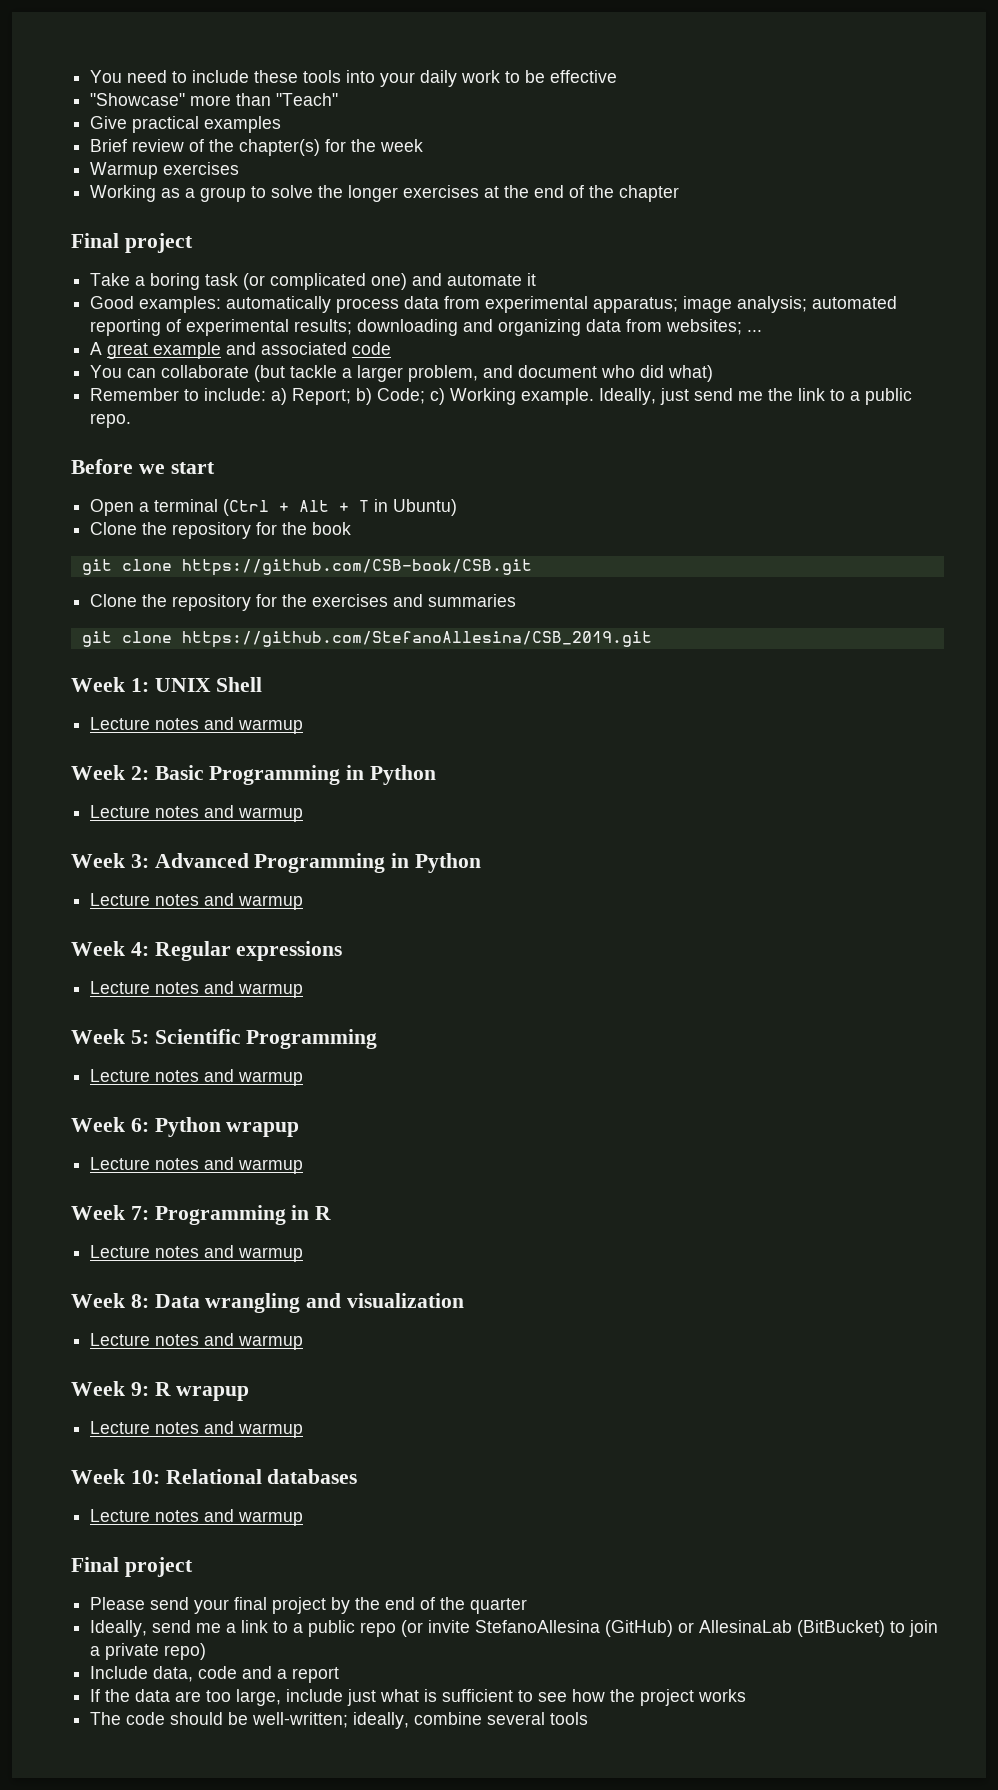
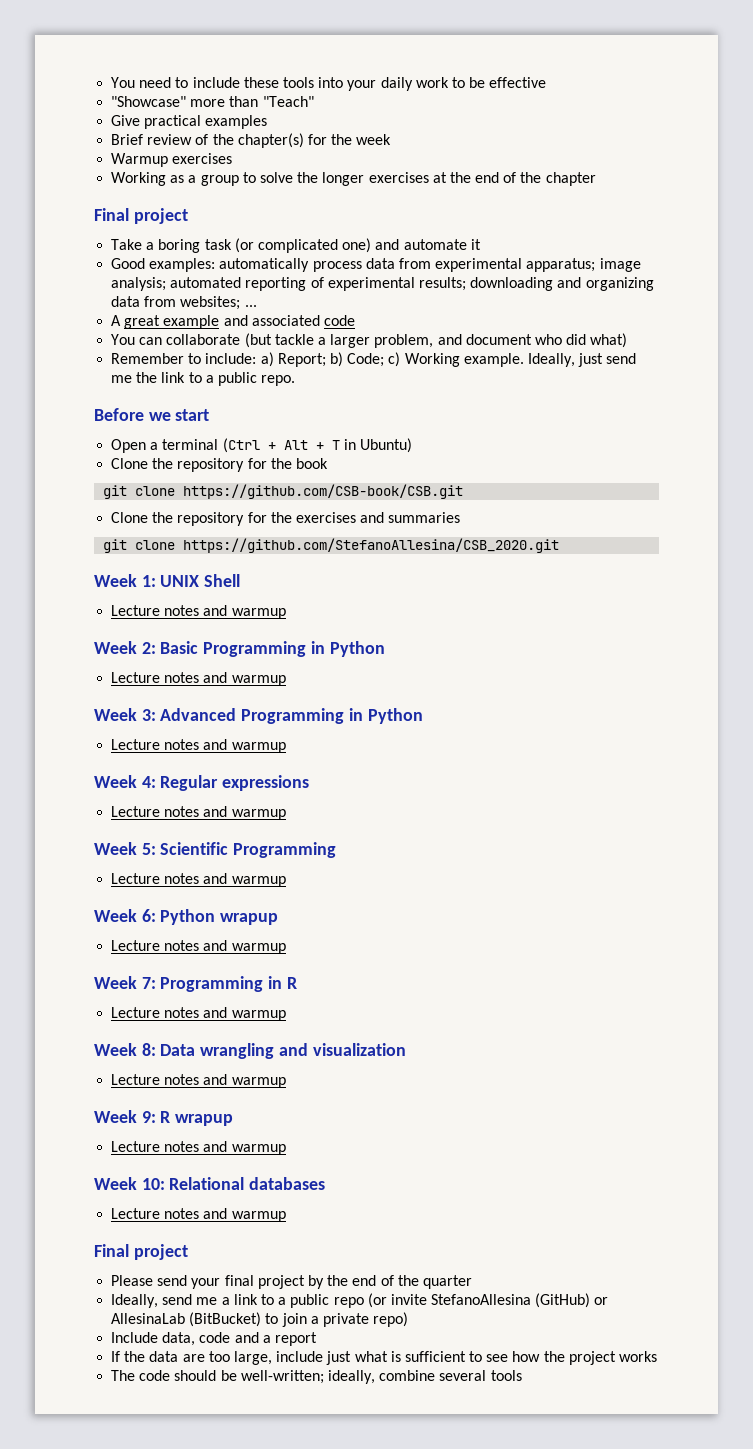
[181,631,652,648] https://github.com/StefanoAllesina/CSB_2019.git -> [183,538,560,553] https://github.com/StefanoAllesina/CSB_2020.git

